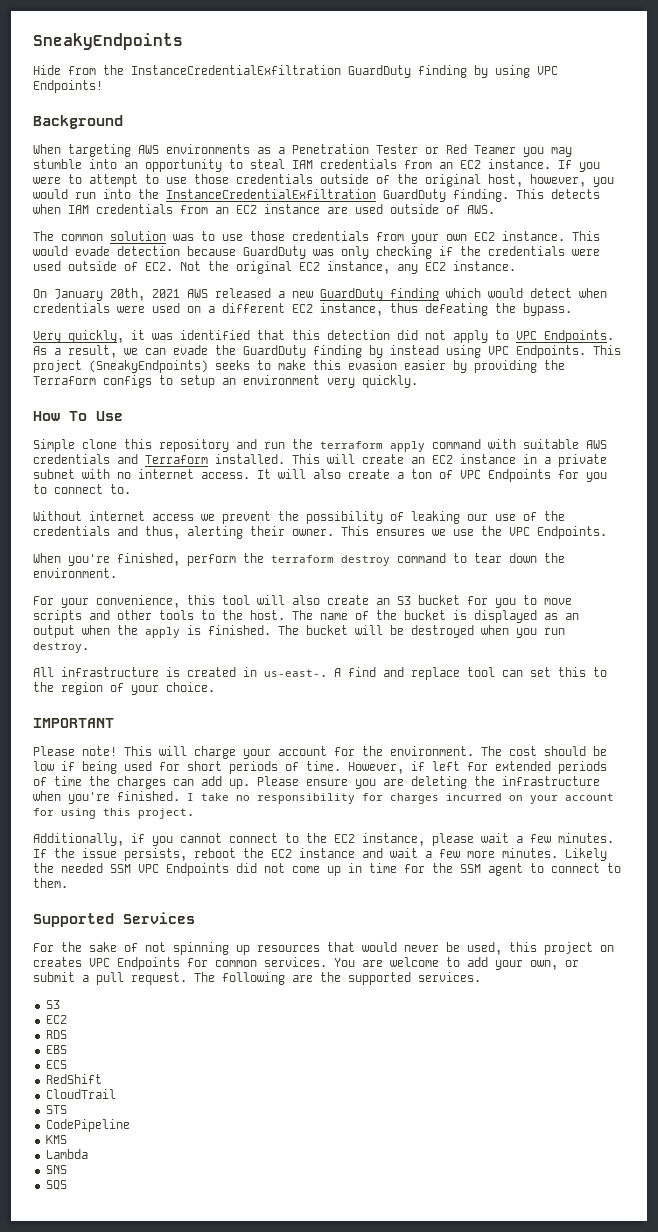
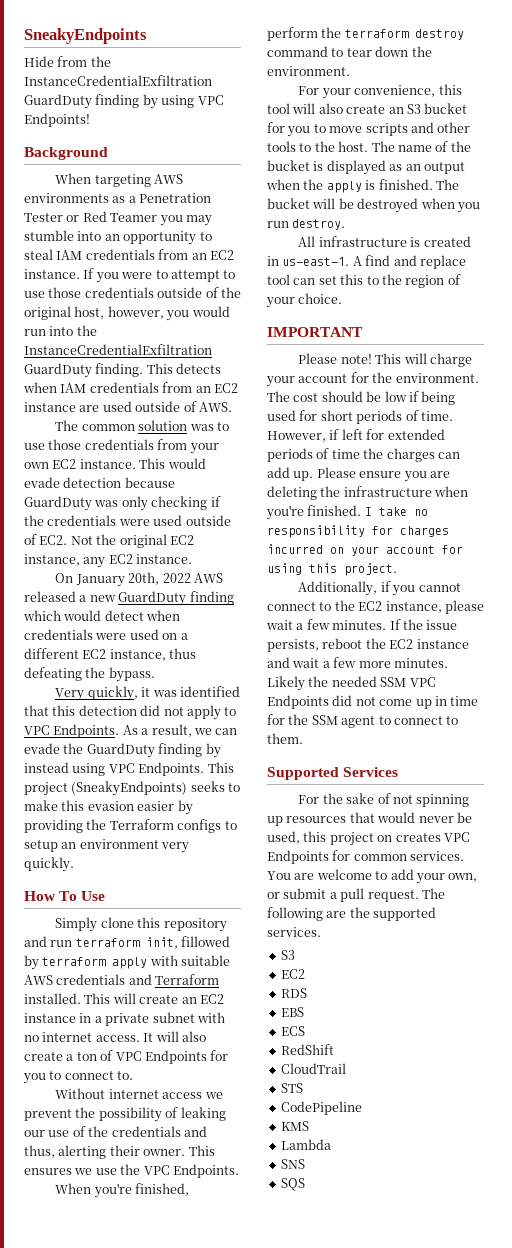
[152,289,180,298] 2021 -> [162,573,191,583] 2022
[33,439,75,452] Simple -> [55,917,98,932] Simply
[292,439,313,449] the -> [75,936,231,949] [24,955,39,970] terraform init, fillowed by
[432,439,481,449] command -> (148, 963) none
[264,669,327,677] us-east-. -> [282,257,350,266] us-east-1.

